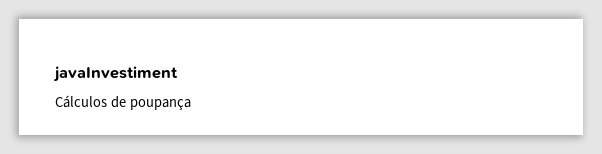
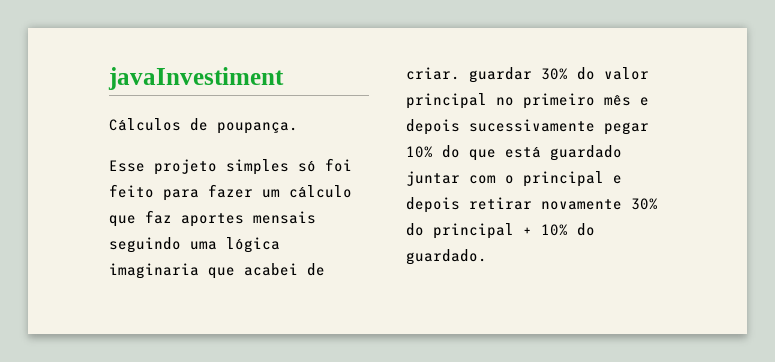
[129,99,191,110] poupança -> [217,122,298,134] [109,158,352,175] [109,184,352,201] [109,210,316,227] [109,237,280,253] [109,263,325,279] [406,67,649,83] [406,93,649,109] [406,119,649,135] [406,145,622,161] [406,171,622,187] [406,197,658,213] [406,223,595,239] [406,249,487,265] poupança. // Esse projeto simples só foi feito para fazer um cálculo que faz aportes mensais seguindo uma lógica imaginaria que acabei de criar. guardar 30% do valor principal no primeiro mês e depois sucessivamente pegar 10% do que está guardado juntar com o principal e depois retirar novamente 30% do principal + 10% do guardado.

